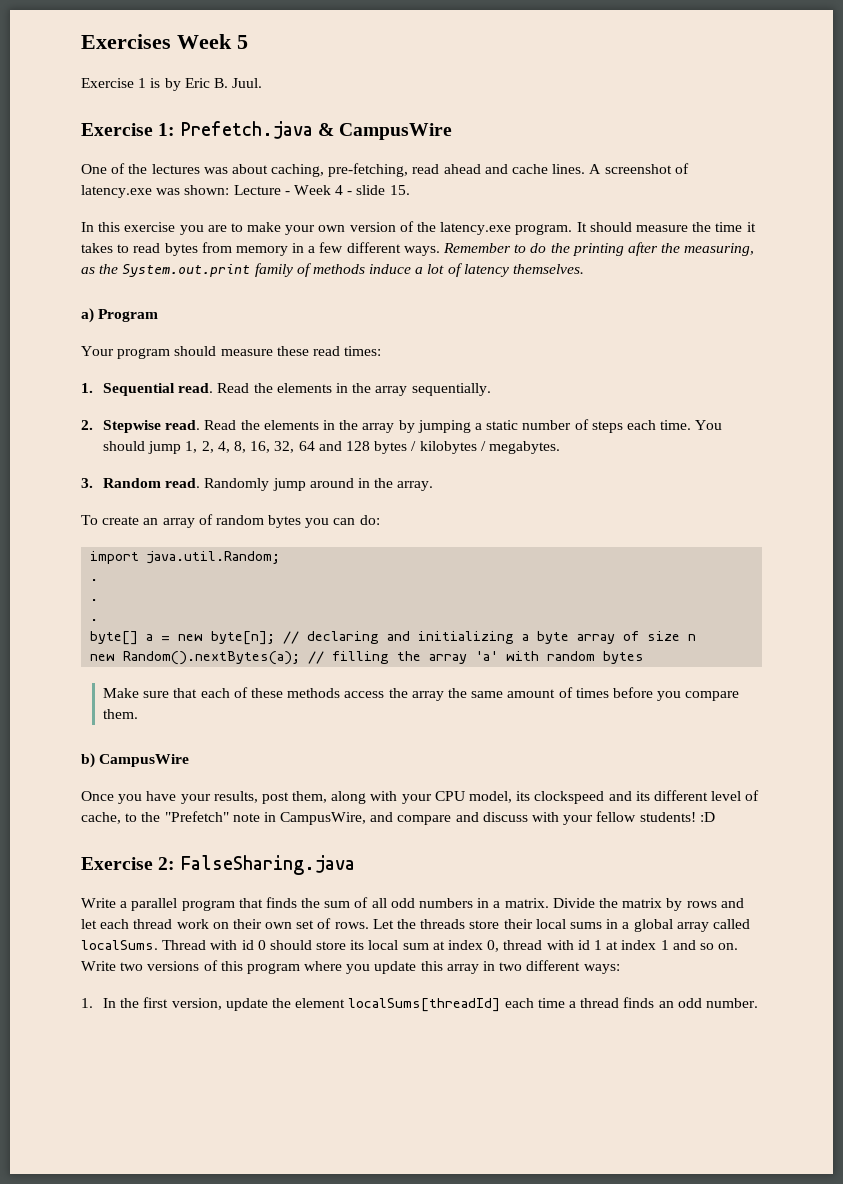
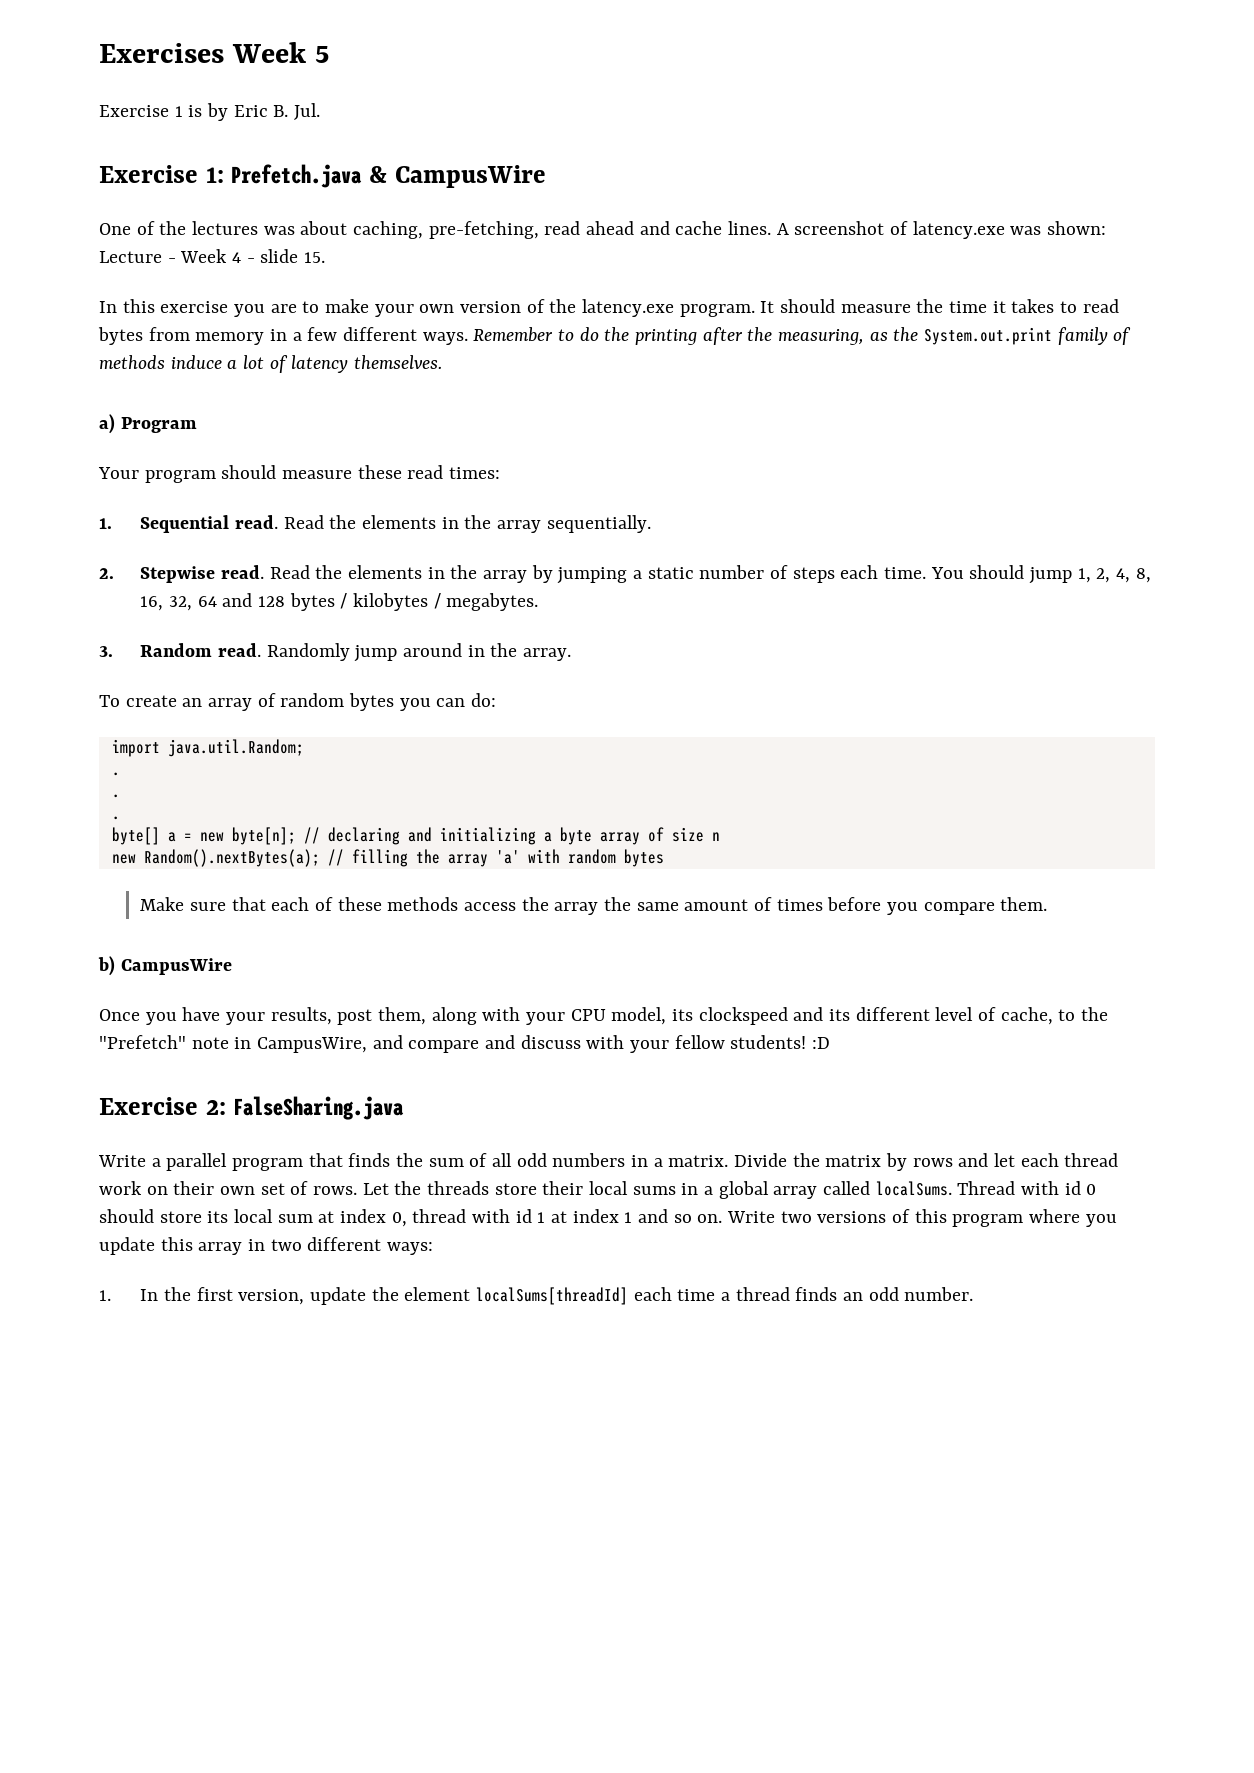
[232,78,263,88] Juul. -> [294,103,321,120] Jul.

